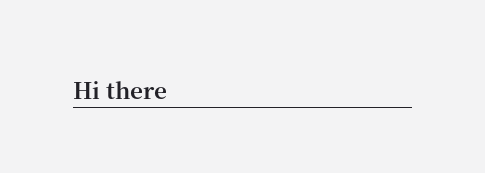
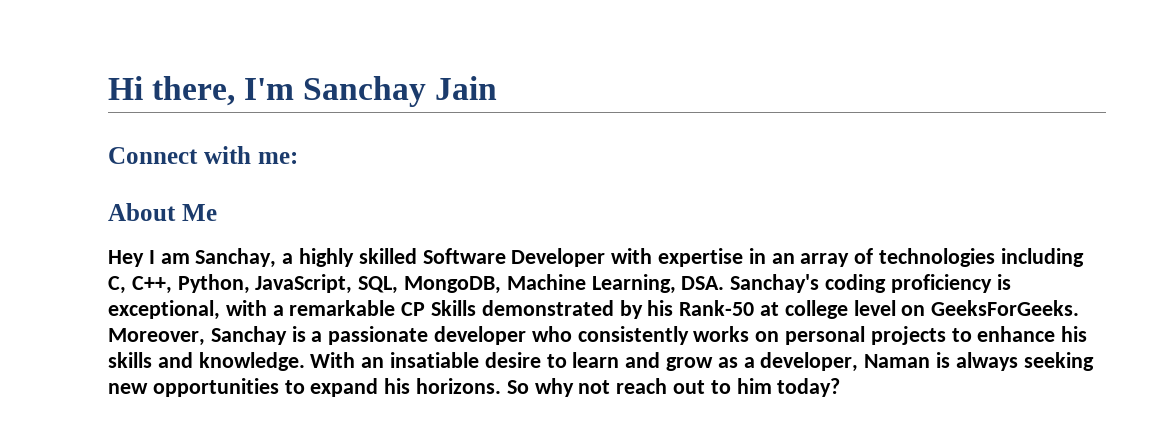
[106,81,168,99] there -> [152,76,498,107] [108,146,298,164] [108,203,217,221] [108,248,1084,268] [108,274,1011,294] [108,300,1080,320] [108,326,1088,346] [108,352,1094,372] [108,378,841,397] there, I'm Sanchay Jain // Connect with me: // About Me // Hey I am Sanchay, a highly skilled Software Developer with expertise in an array of technologies including C, C++, Python, JavaScript, SQL, MongoDB, Machine Learning, DSA. Sanchay's coding proficiency is exceptional, with a remarkable CP Skills demonstrated by his Rank-50 at college level on GeeksForGeeks. Moreover, Sanchay is a passionate developer who consistently works on personal projects to enhance his skills and knowledge. With an insatiable desire to learn and grow as a developer, Naman is always seeking new opportunities to expand his horizons. So why not reach out to him today?

